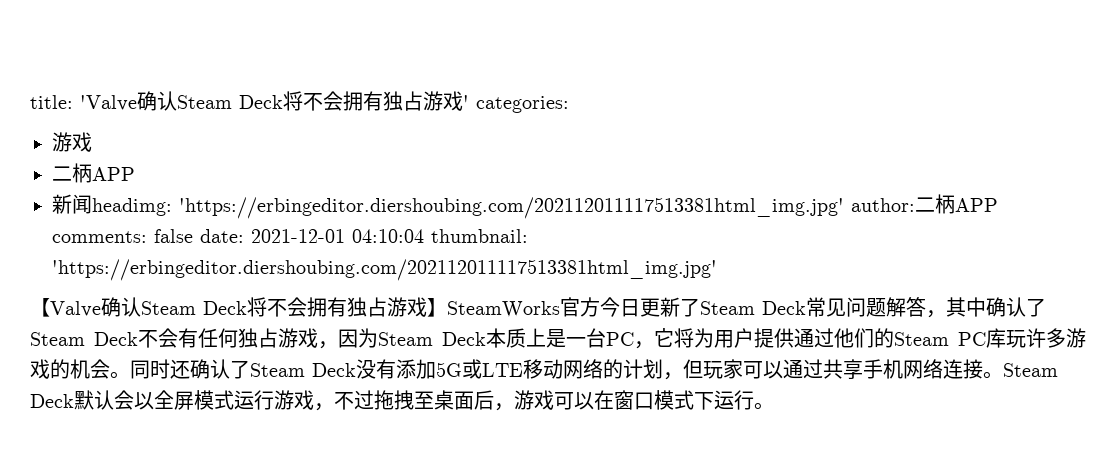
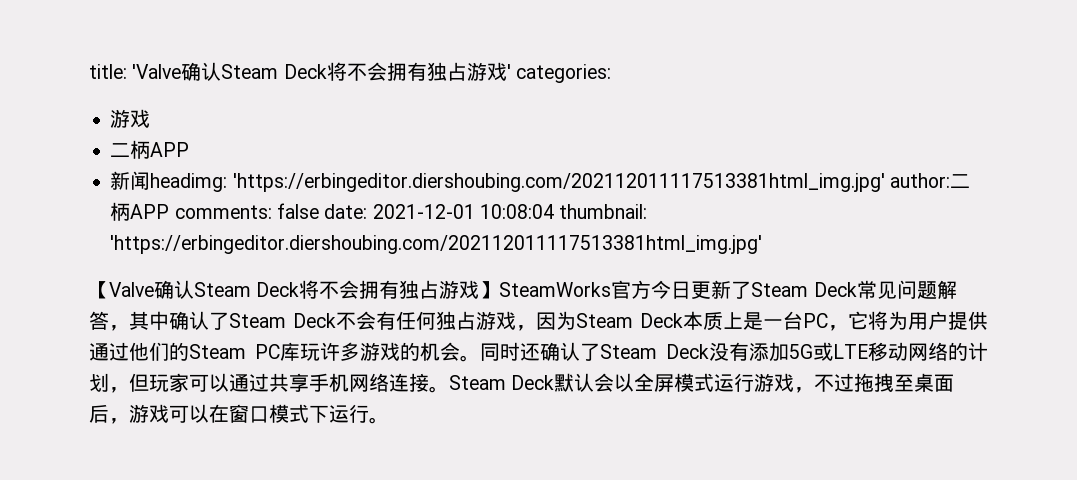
[352,229,424,243] 04:10:04 -> [479,204,554,219] 10:08:04

